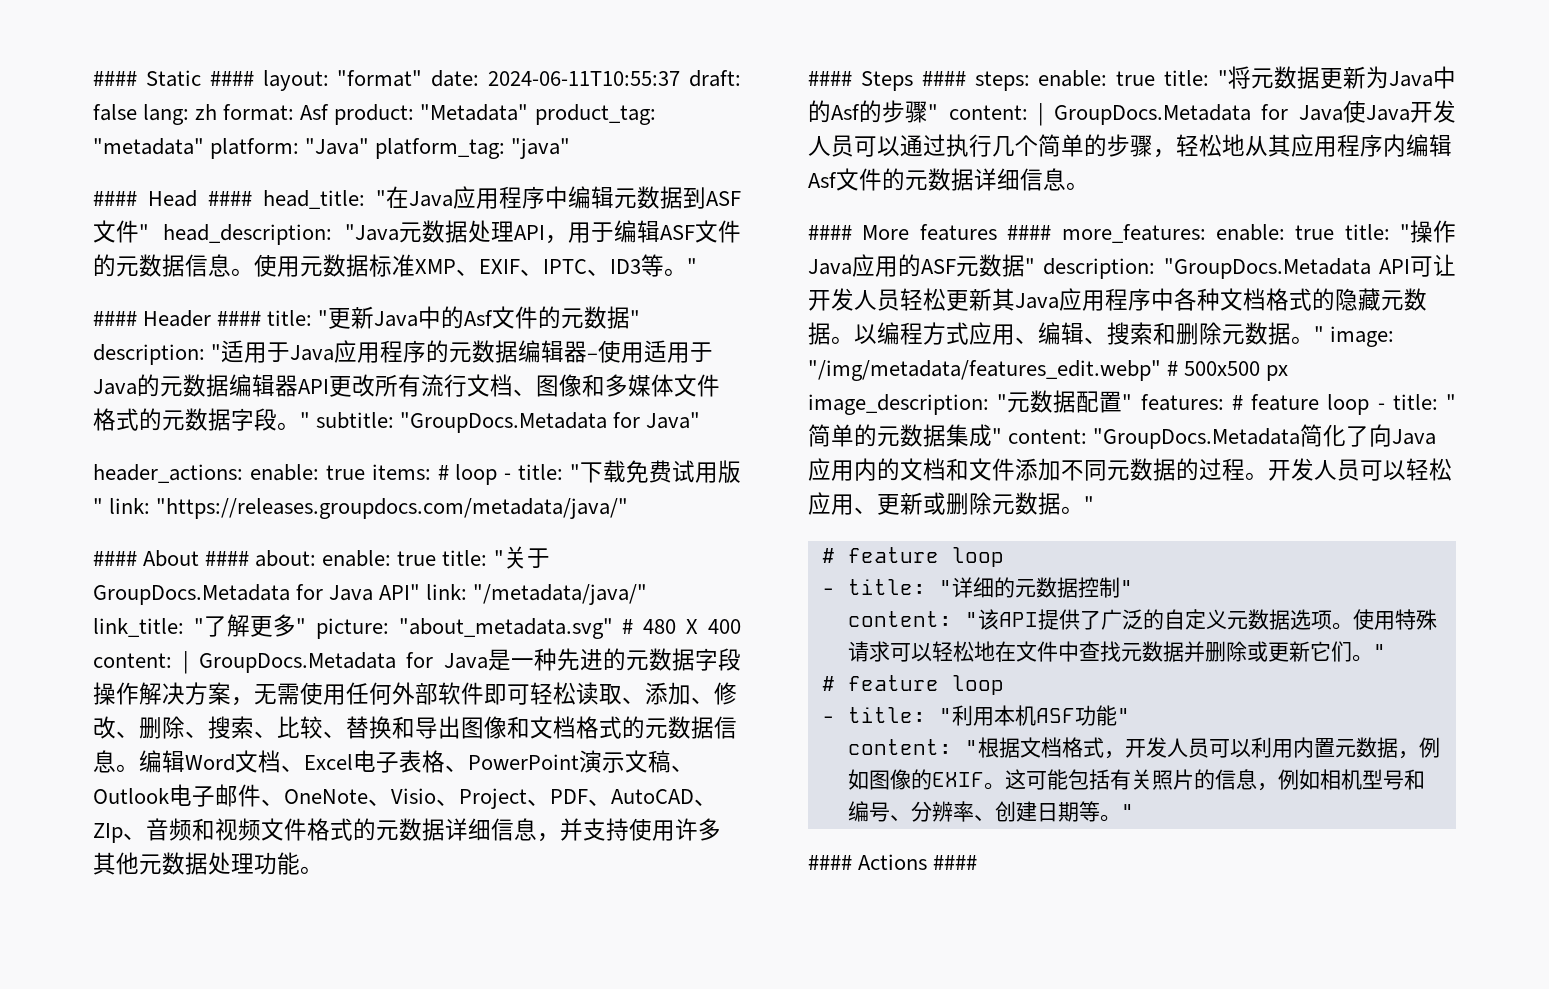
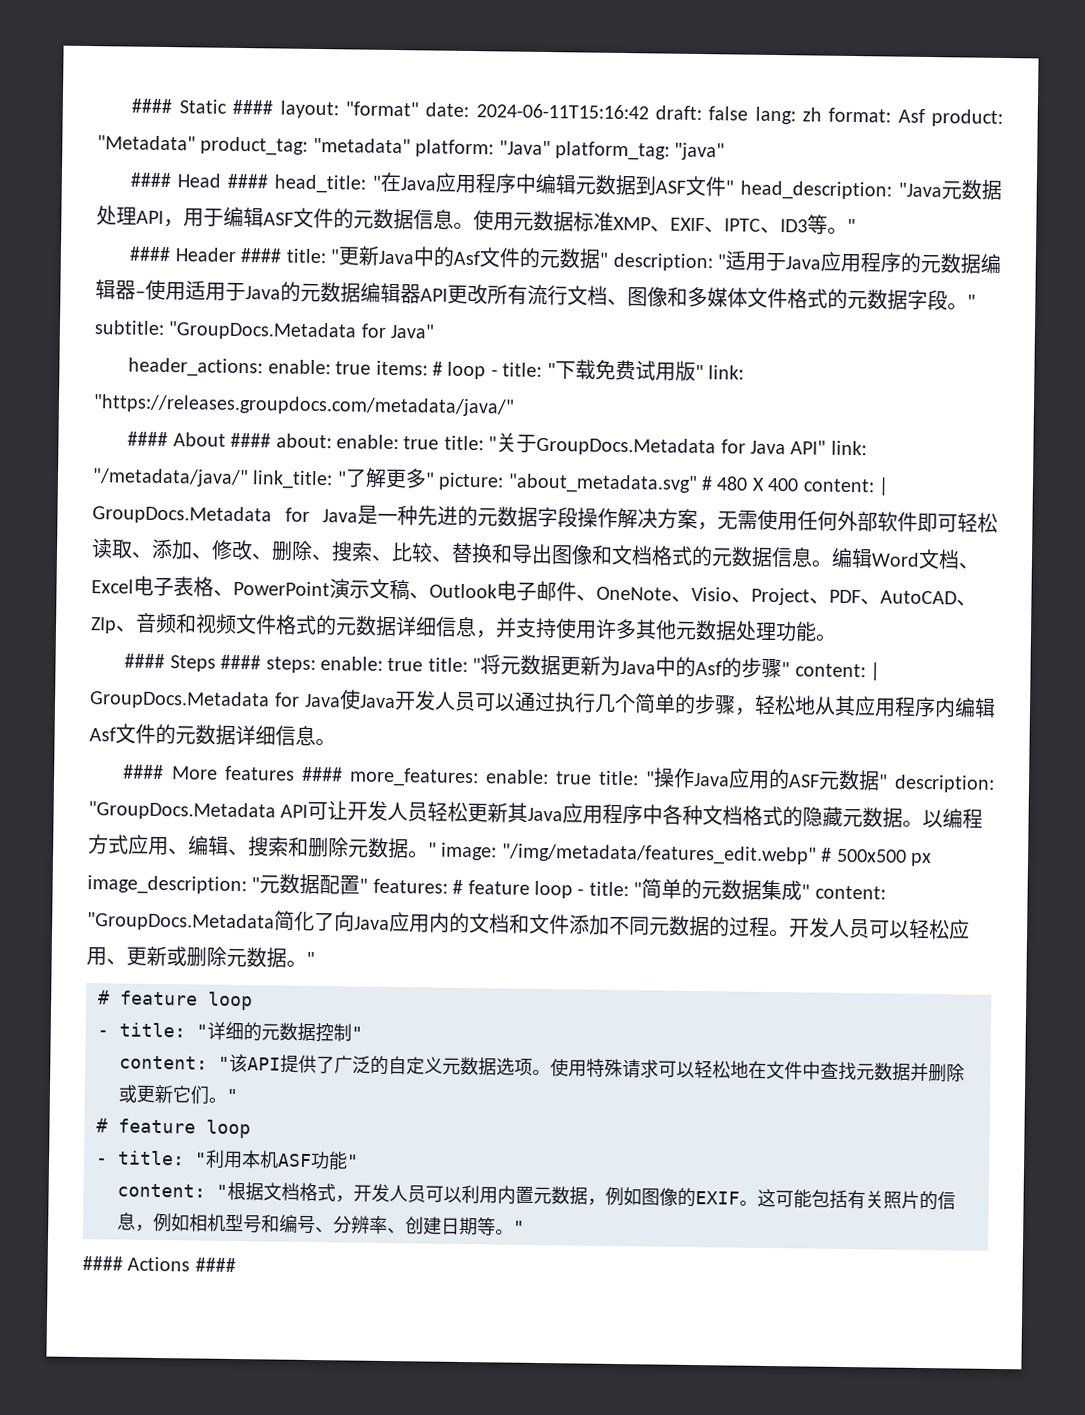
[488,71,681,86] 2024-06-11T10:55:37 -> [475,103,649,120] 2024-06-11T15:16:42

